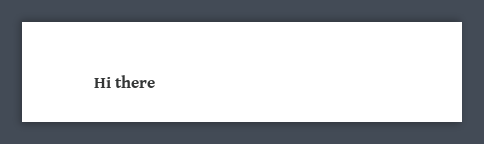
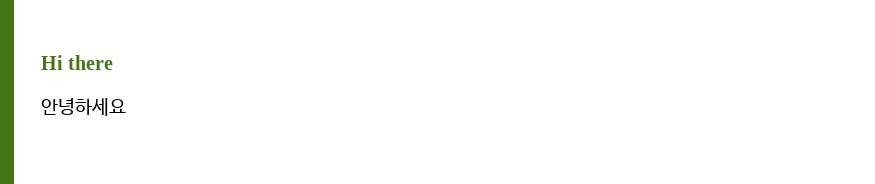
(156, 81) none -> [41,98,126,116] // 안녕하세요

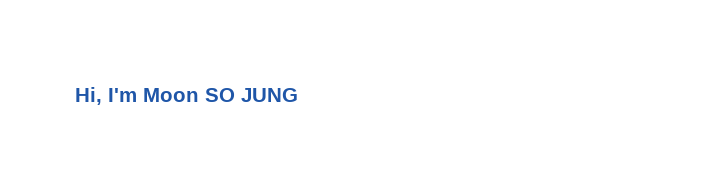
[41,55,114,70] [41,98,126,116] Hi there // 안녕하세요 -> [75,87,298,105] Hi, I'm Moon SO JUNG

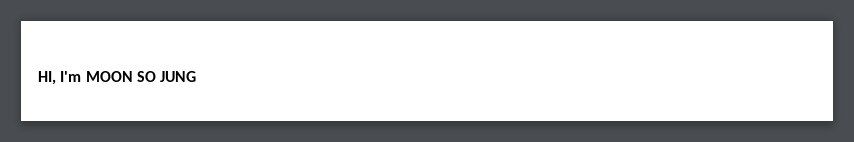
[75,87,199,105] Hi, I'm Moon -> [38,71,133,85] HI, I'm MOON

